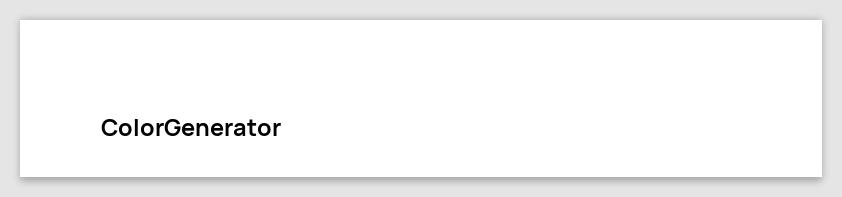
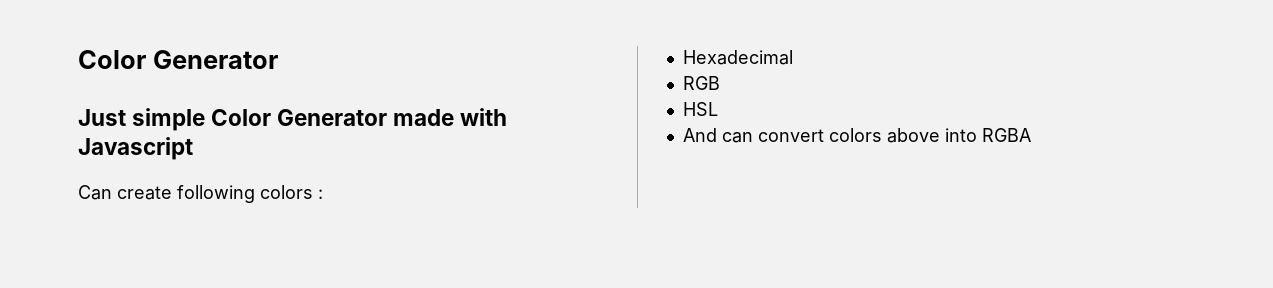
[101,119,281,136] ColorGenerator -> [78,50,278,69] [78,108,508,131] [78,137,193,160] [78,185,323,203] [682,50,793,65] [682,76,720,90] [682,102,718,116] [682,128,1031,143] Color Generator // Just simple Color Generator made with Javascript // Can create following colors : // Hexadecimal // RGB // HSL // And can convert colors above into RGBA

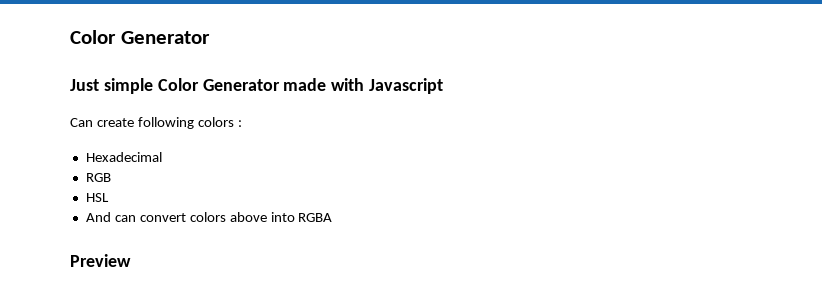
(1031, 135) none -> [70,254,131,267] // Preview

